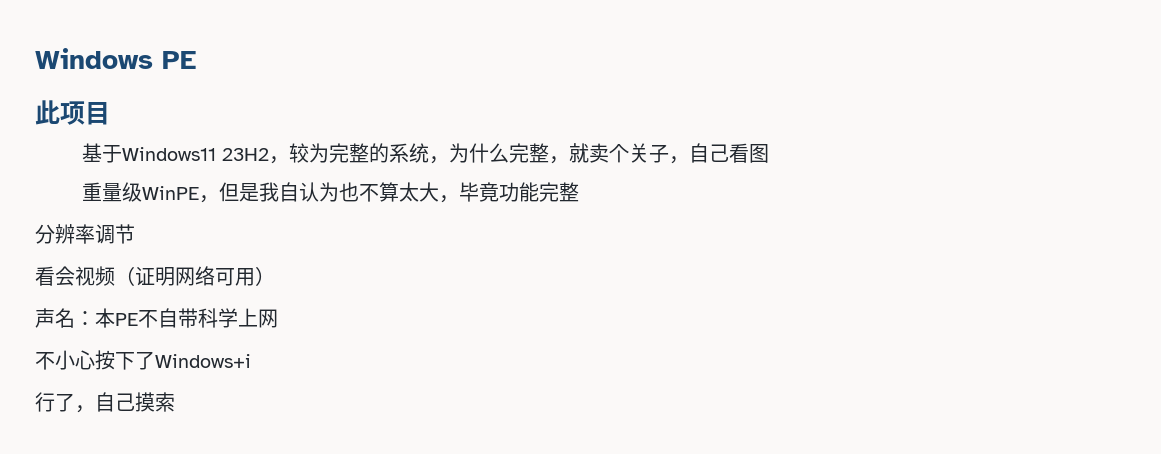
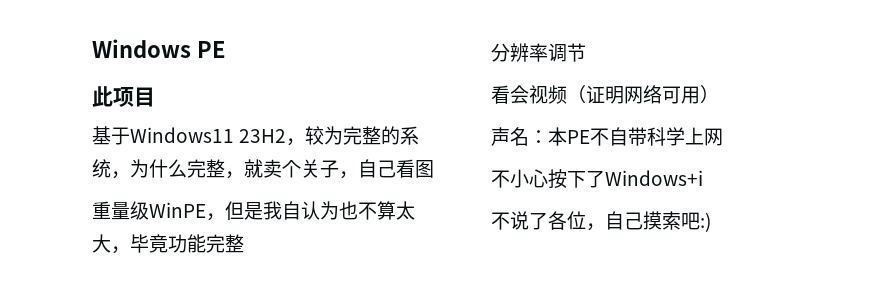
[35,392,75,412] 行了 -> [491,211,586,230] 不说了各位
(175, 402) none -> [681,212,711,232] 吧:)

